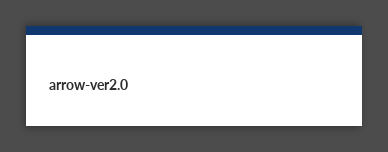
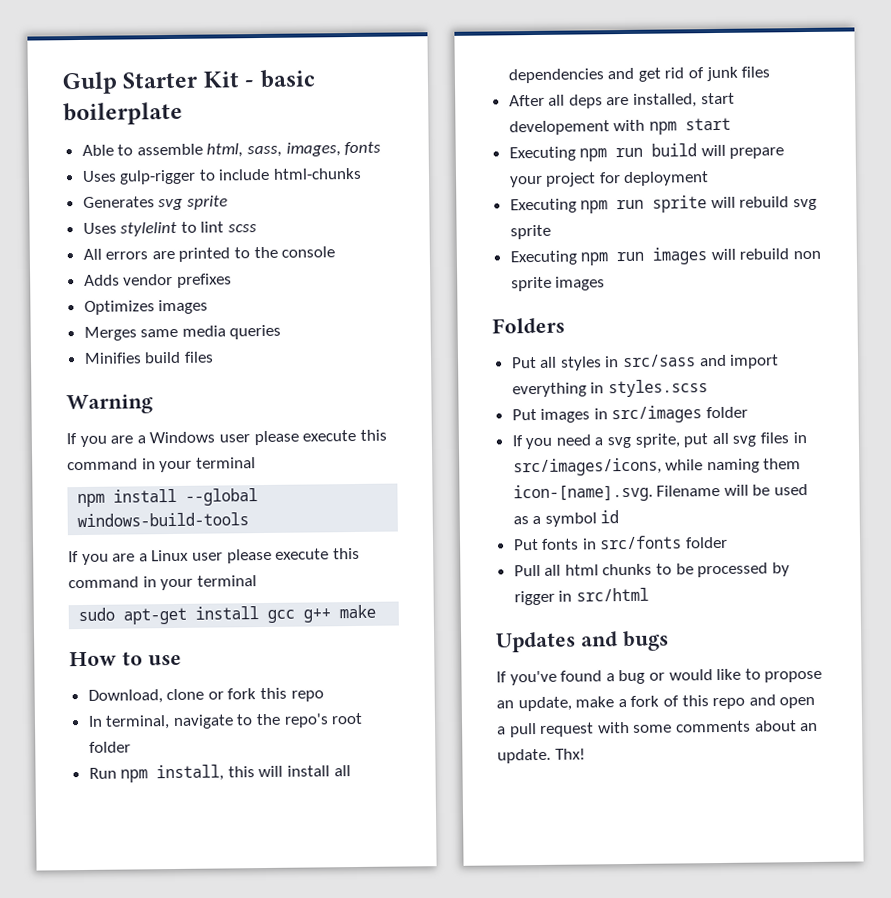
[49,79,128,90] arrow-ver2.0 -> [62,69,316,95] [63,101,183,126] [81,141,382,158] [81,167,363,185] [82,195,228,211] [82,221,258,237] [82,246,336,262] [83,273,232,288] [83,299,209,315] [83,324,282,341] [83,351,214,364] [66,394,153,415] [66,429,387,448] [67,457,256,473] [77,488,259,508] [77,512,250,528] [68,547,360,566] [68,575,257,591] [78,604,377,625] [69,651,182,667] [87,687,324,704] [87,712,364,730] [88,741,131,753] [88,764,351,783] [507,66,771,84] [508,92,735,109] [508,117,731,136] [508,143,785,162] [509,171,710,188] [509,195,818,214] [509,224,551,240] [509,247,822,266] [510,276,606,292] [492,317,565,334] [510,354,780,371] [511,379,708,398] [511,405,749,424] [511,432,807,450] [512,457,802,477] [512,483,809,503] [512,510,620,527] [512,535,729,551] [513,562,790,578] [513,587,649,606] [496,630,669,653] [496,668,823,686] [496,694,816,712] [497,720,819,738] [497,748,586,764] Gulp Starter Kit - basic boilerplate // Able to assemble html, sass, images, fonts // Uses gulp-rigger to include html-chunks // Generates svg sprite // Uses stylelint to lint scss // All errors are printed to the console // Adds vendor prefixes // Optimizes images // Merges same media queries // Minifies build files // Warning // If you are a Windows user please execute this command in your terminal // npm install --global windows-build-tools // If you are a Linux user please execute this command in your terminal // sudo apt-get install gcc g++ make // How to use // Download, clone or fork this repo // In terminal, navigate to the repo's root folder // Run npm install, this will install all dependencies and get rid of junk files // After all deps are installed, start developement with npm start // Executing npm run build will prepare your project for deployment // Executing npm run sprite will rebuild svg sprite // Executing npm run images will rebuild non sprite images // Folders // Put all styles in src/sass and import everything in styles.scss // Put images in src/images folder // If you need a svg sprite, put all svg files in src/images/icons, while naming them icon-[name].svg. Filename will be used as a symbol id // Put fonts in src/fonts folder // Pull all html chunks to be processed by rigger in src/html // Updates and bugs // If you've found a bug or would like to propose an update, make a fork of this repo and open a pull request with some comments about an update. Thx!

